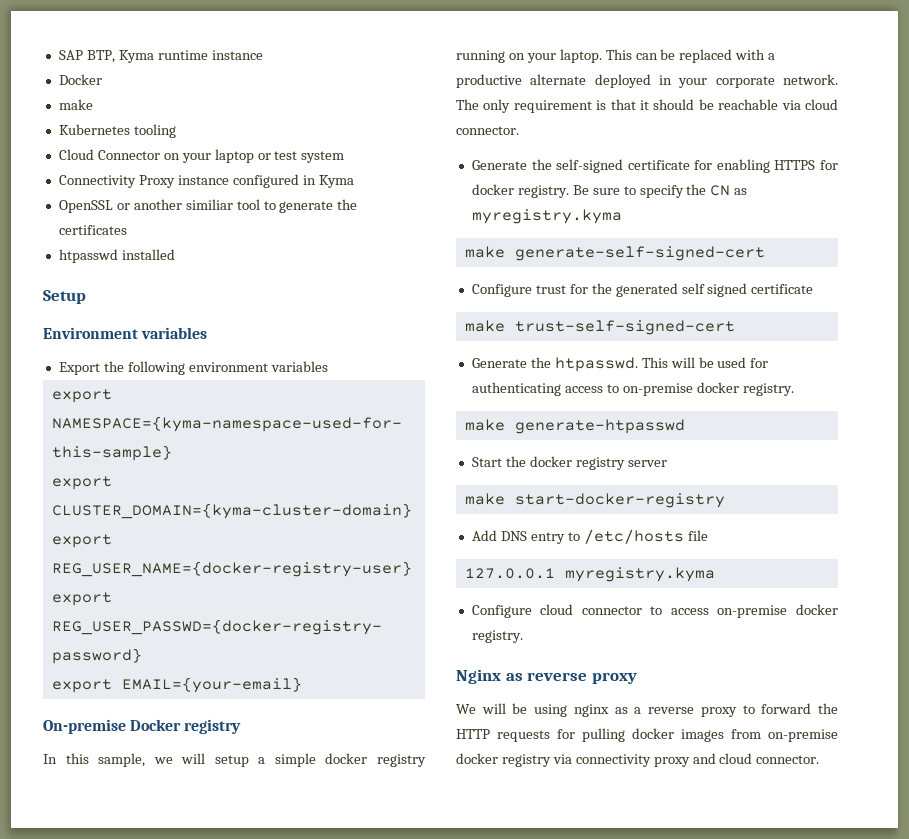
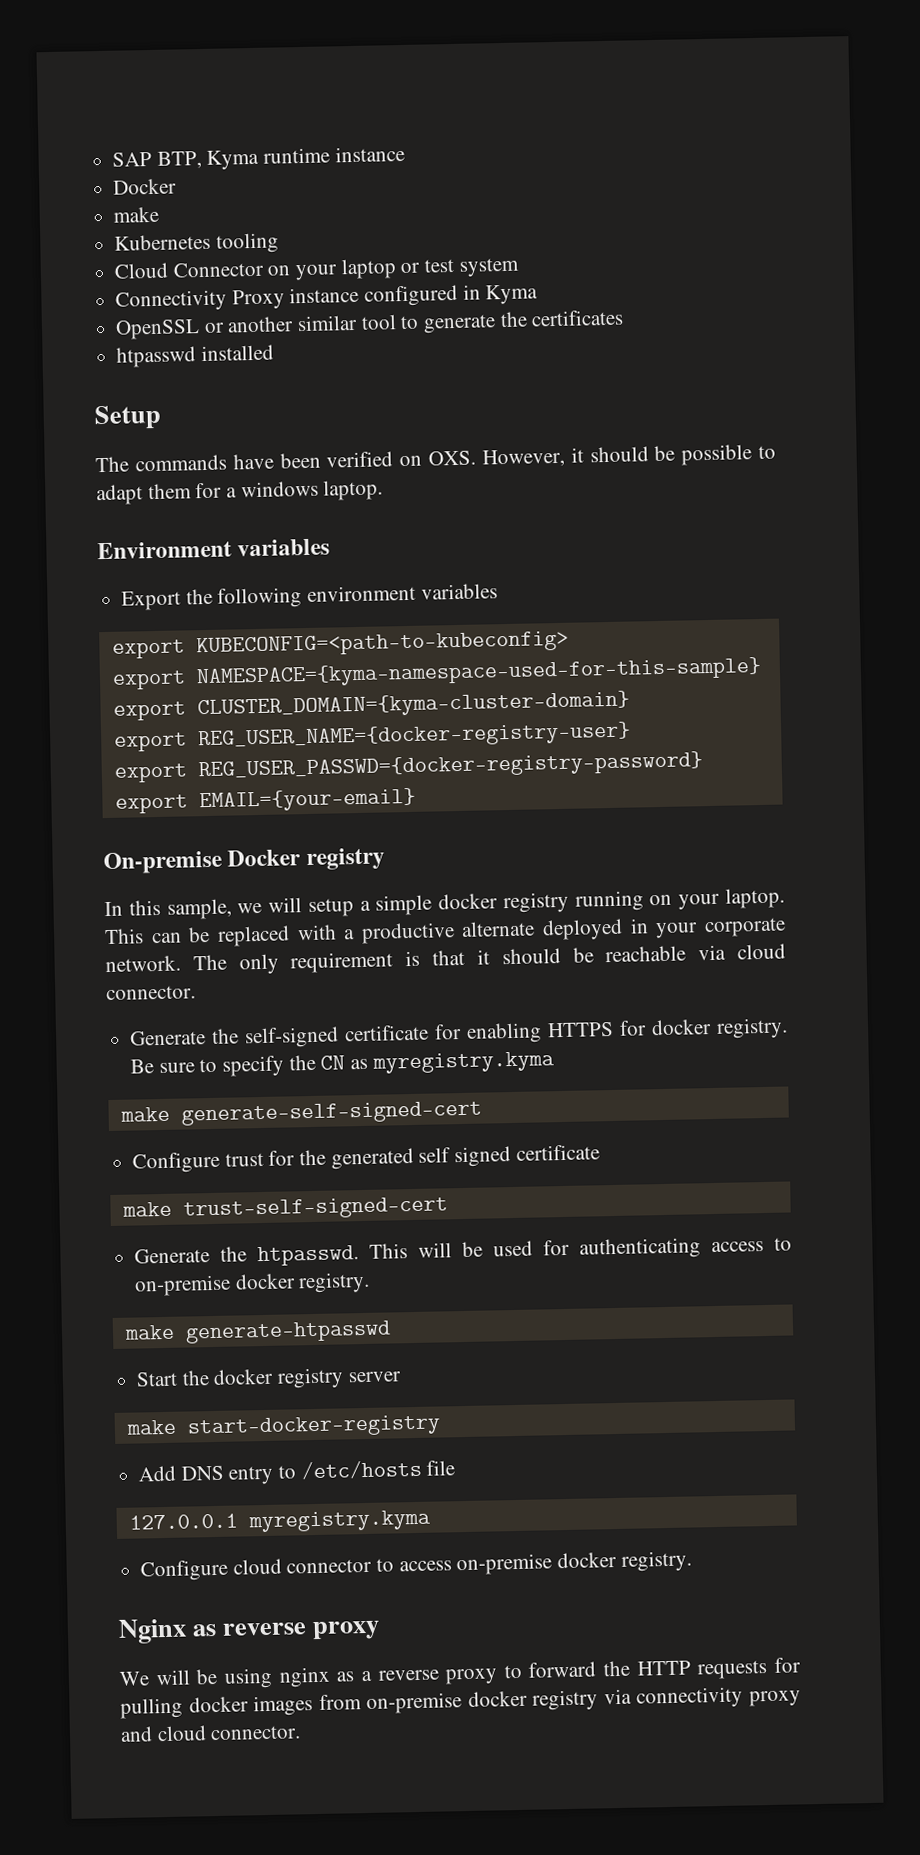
[185,199,233,210] similiar -> [297,314,359,332] similar
(86, 297) none -> [95,444,777,473] [96,479,384,506] // The commands have been verified on OXS. However, it should be possible to adapt them for a windows laptop.
(328, 366) none -> [111,630,569,659] // export KUBECONFIG=<path-to-kubeconfig>

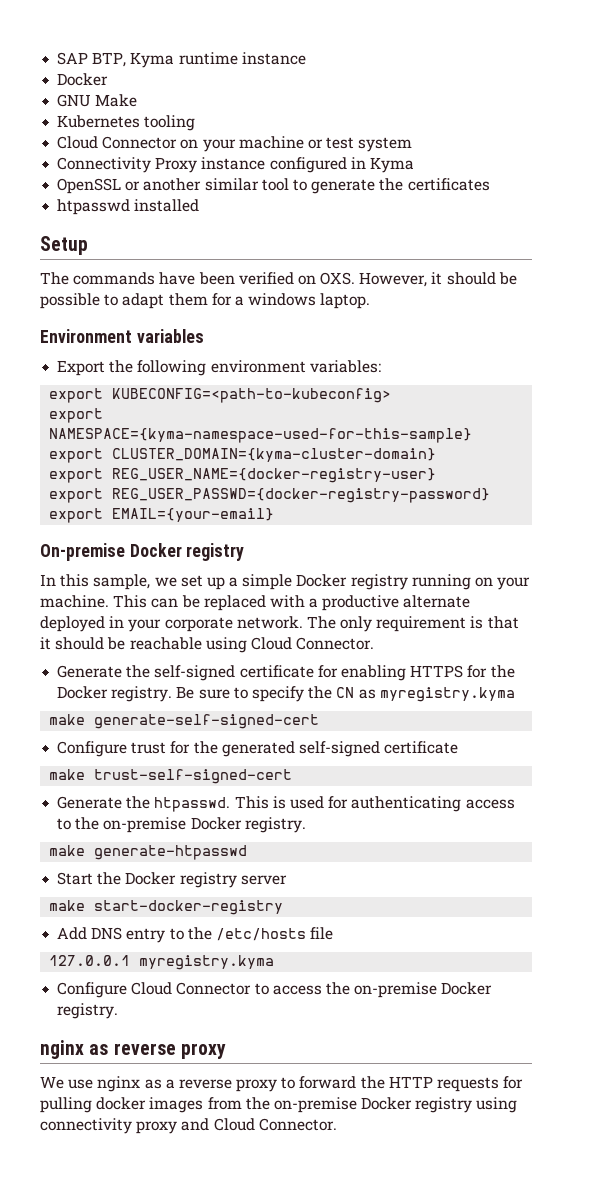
[113,206,160,223] make -> [57,94,138,107] GNU Make
[340,258,397,280] laptop -> [238,136,304,149] machine
[420,583,498,600] variables -> [309,360,381,373] variables:
[268,897,354,918] will setup -> [180,575,225,590] set up
[438,893,499,910] docker -> [296,574,348,587] Docker
[724,887,785,909] laptop. -> [40,595,109,608] machine.
[698,943,786,961] [106,985,196,1001] via cloud connector. -> [205,637,375,653] using Cloud Connector.
[651,1019,713,1036] docker -> [490,665,515,678] [57,686,109,699] the Docker
[418,1146,512,1168] self signed -> [298,741,380,757] self-signed
[418,1241,484,1258] will be -> [272,796,286,809] is
[134,1273,296,1297] on-premise docker -> [75,817,242,833] the on-premise Docker
[213,1368,275,1385] docker -> [125,872,177,885] Docker
(297, 1472) none -> [187,927,212,940] the
[232,1550,692,1576] [118,1618,187,1644] cloud connector to access on-premise docker registry. // Nginx -> [131,982,493,998] [57,1003,119,1019] [40,1040,84,1059] Cloud Connector to access the on-premise Docker registry. // nginx
[155,1667,273,1689] will be using -> [68,1079,94,1089] use
[366,1688,632,1715] on-premise docker registry via -> [245,1097,518,1113] the on-premise Docker registry using
[156,1725,302,1742] cloud connector. -> [213,1118,337,1131] Cloud Connector.

